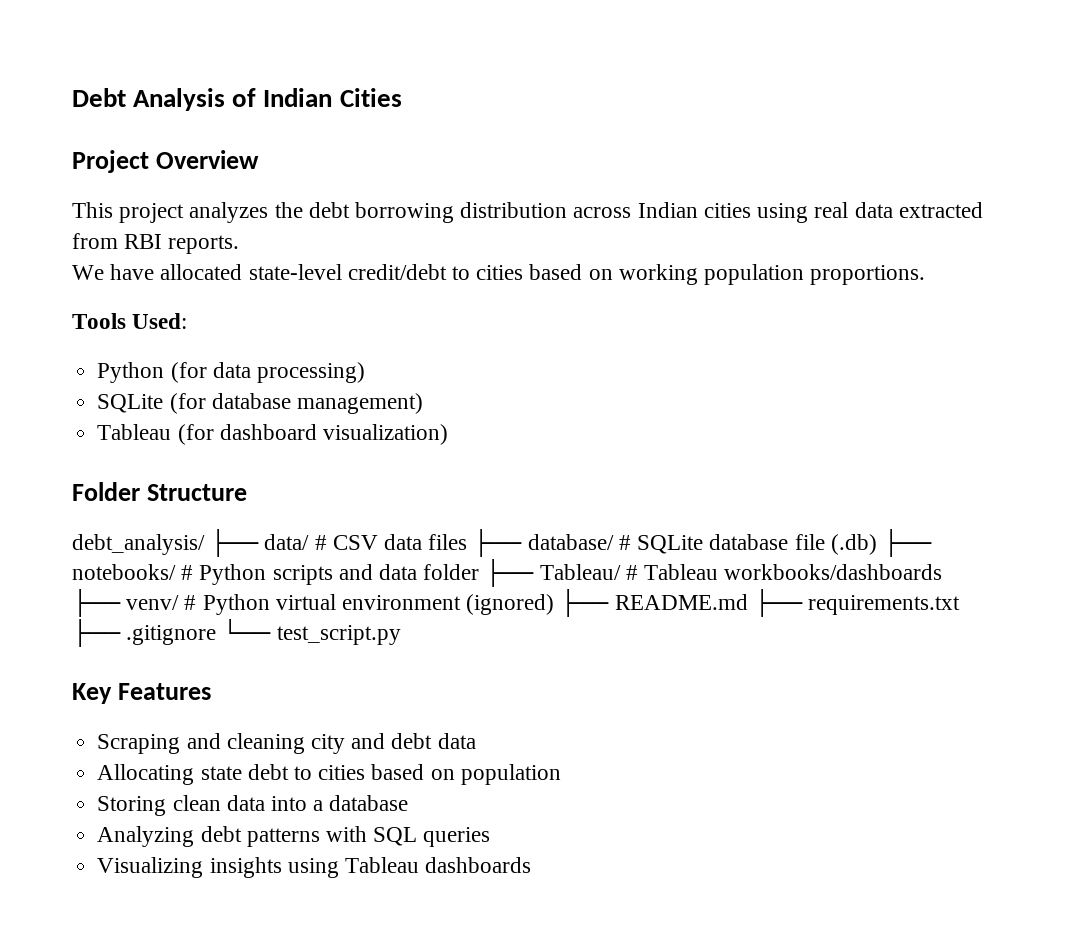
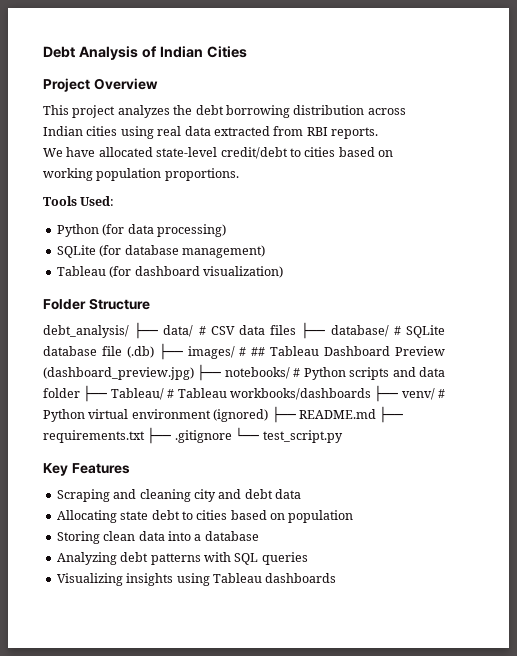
(932, 543) none -> [187,346,445,359] [43,364,222,381] images/ # ## Tableau Dashboard Preview (dashboard_preview.jpg) ├──

